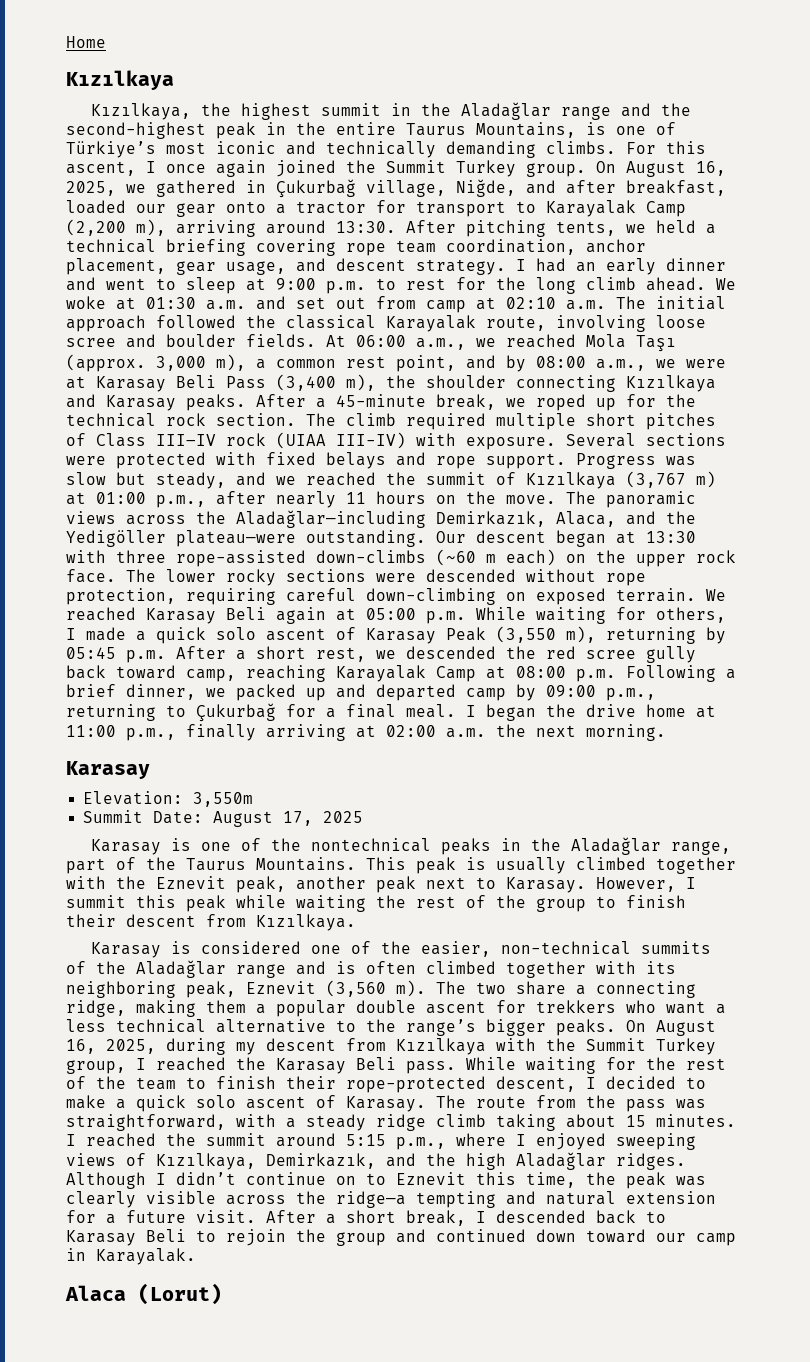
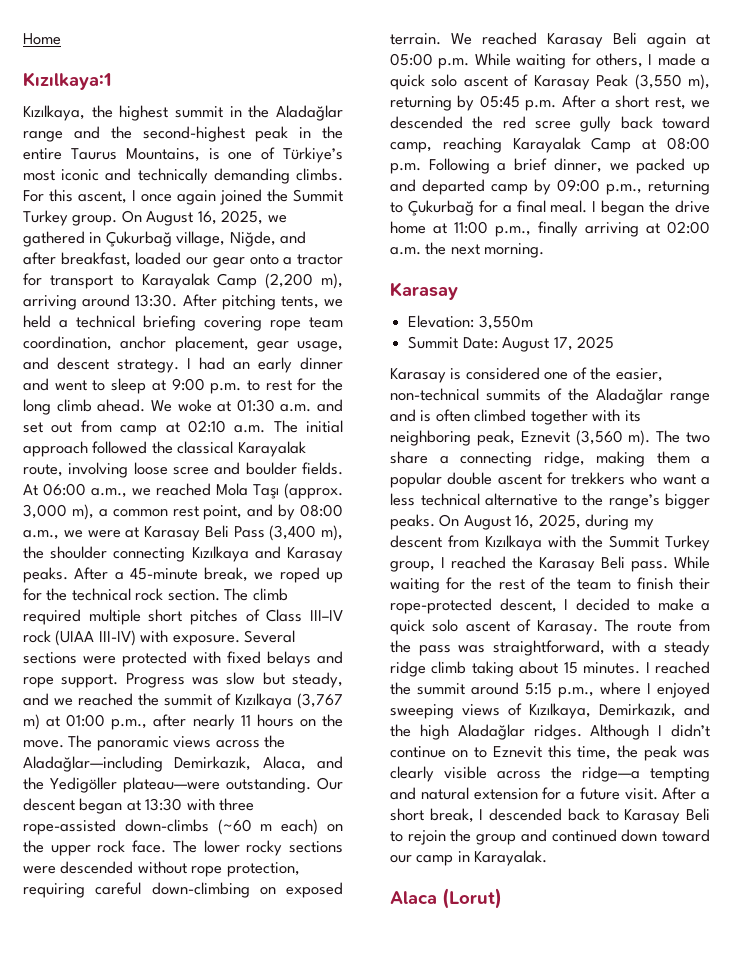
[66,70,174,90] Kızılkaya -> [23,72,112,90] Kızılkaya:1
[91,837,732,855] [66,857,736,874] [66,876,696,893] [66,895,686,912] [66,914,356,931] // Karasay is one of the nontechnical peaks in the Aladağlar range, part of the Taurus Mountains. This peak is usually climbed together with the Eznevit peak, another peak next to Karasay. However, I summit this peak while waiting the rest of the group to finish their descent from Kızılkaya. -> (614, 342) none

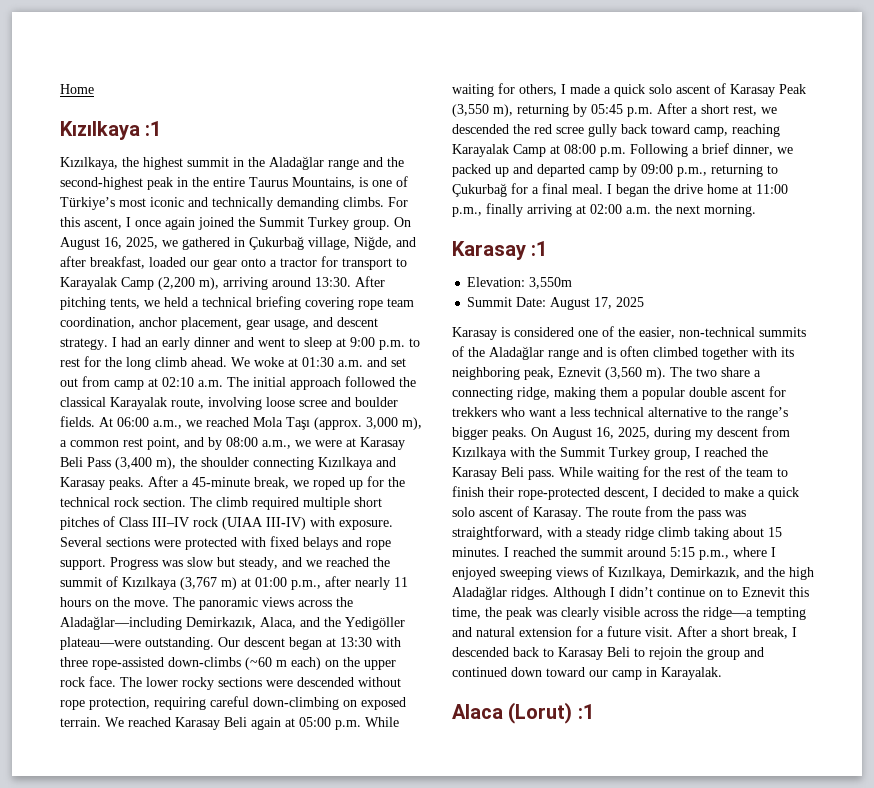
[23,72,112,90] Kızılkaya:1 -> [60,121,162,140] Kızılkaya :1
(458, 291) none -> [531,241,548,256] :1
(502, 898) none -> [577,704,594,719] :1

